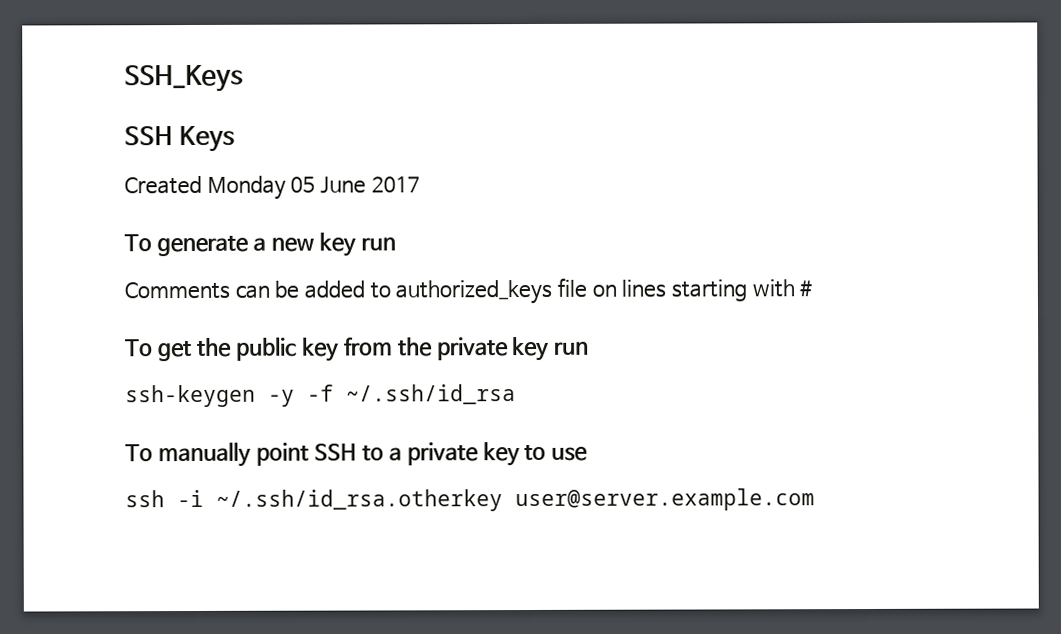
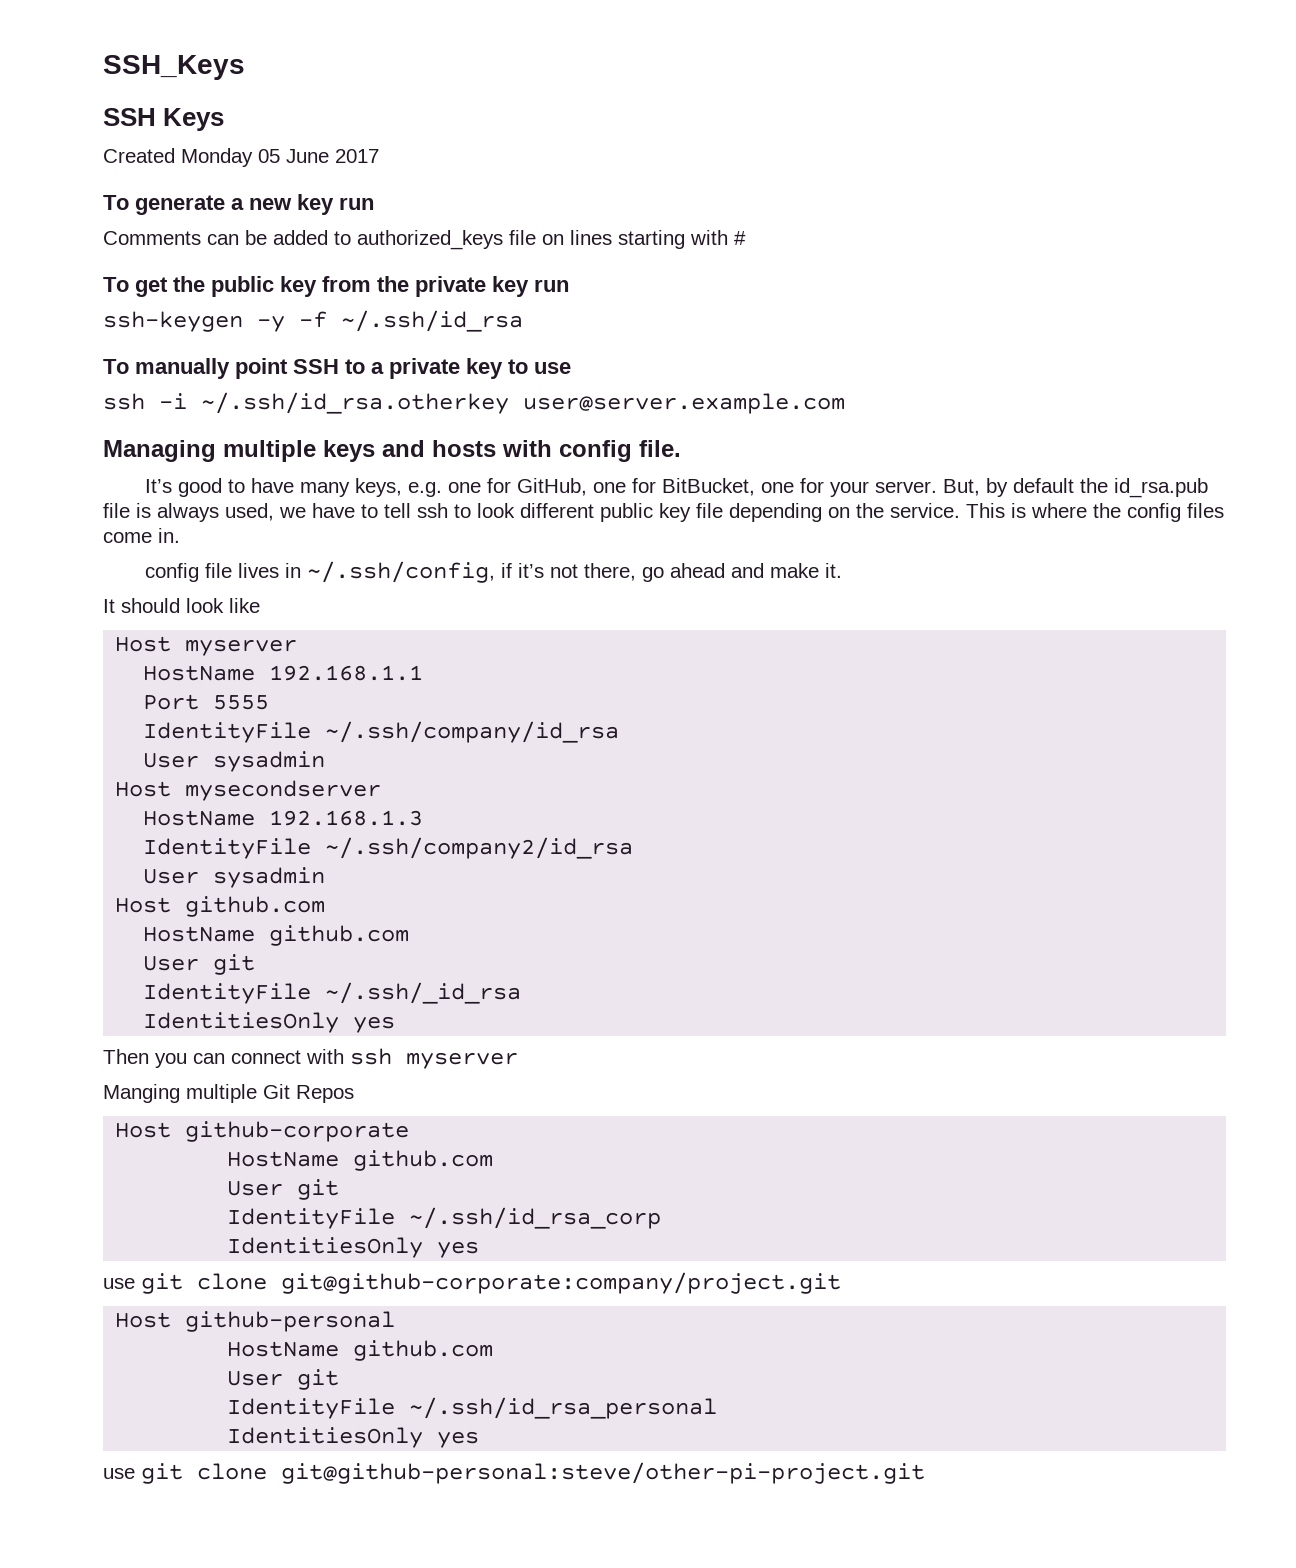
(815, 500) none -> [103,440,681,462] [145,478,1209,498] [103,503,1224,522] [103,528,180,543] [145,561,843,583] [103,598,260,613] [115,636,298,656] [143,665,424,681] [143,694,270,710] [143,721,620,743] [143,751,326,772] [115,780,382,801] [143,810,424,826] [143,837,634,859] [143,867,326,888] [115,896,326,917] [143,925,410,946] [143,954,256,975] [143,982,522,1004] [143,1012,396,1033] [103,1048,518,1069] [103,1084,354,1103] [115,1121,410,1142] [227,1150,494,1171] [227,1179,340,1200] [227,1207,662,1229] [227,1237,480,1258] [103,1272,841,1294] [115,1311,396,1332] [227,1340,494,1361] [227,1369,340,1390] [227,1397,718,1419] [227,1427,480,1448] [103,1462,925,1484] // Managing multiple keys and hosts with config file. // It’s good to have many keys, e.g. one for GitHub, one for BitBucket, one for your server. But, by default the id_rsa.pub file is always used, we have to tell ssh to look different public key file depending on the service. This is where the config files come in. // config file lives in ~/.ssh/config, if it’s not there, go ahead and make it. // It should look like // Host myserver // HostName 192.168.1.1 // Port 5555 // IdentityFile ~/.ssh/company/id_rsa // User sysadmin // Host mysecondserver // HostName 192.168.1.3 // IdentityFile ~/.ssh/company2/id_rsa // User sysadmin // Host github.com // HostName github.com // User git // IdentityFile ~/.ssh/_id_rsa // IdentitiesOnly yes // Then you can connect with ssh myserver // Manging multiple Git Repos // Host github-corporate // HostName github.com // User git // IdentityFile ~/.ssh/id_rsa_corp // IdentitiesOnly yes // use git clone git@github-corporate:company/project.git // Host github-personal // HostName github.com // User git // IdentityFile ~/.ssh/id_rsa_personal // IdentitiesOnly yes // use git clone git@github-personal:steve/other-pi-project.git

